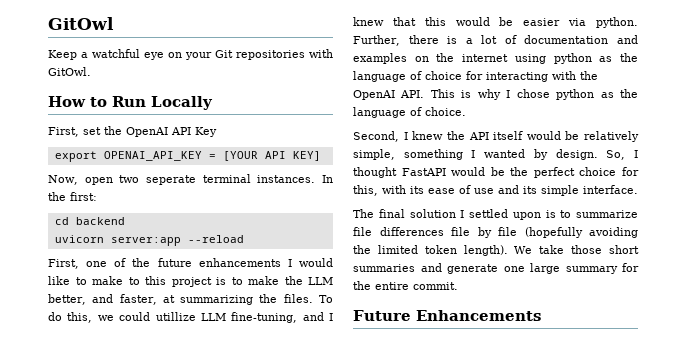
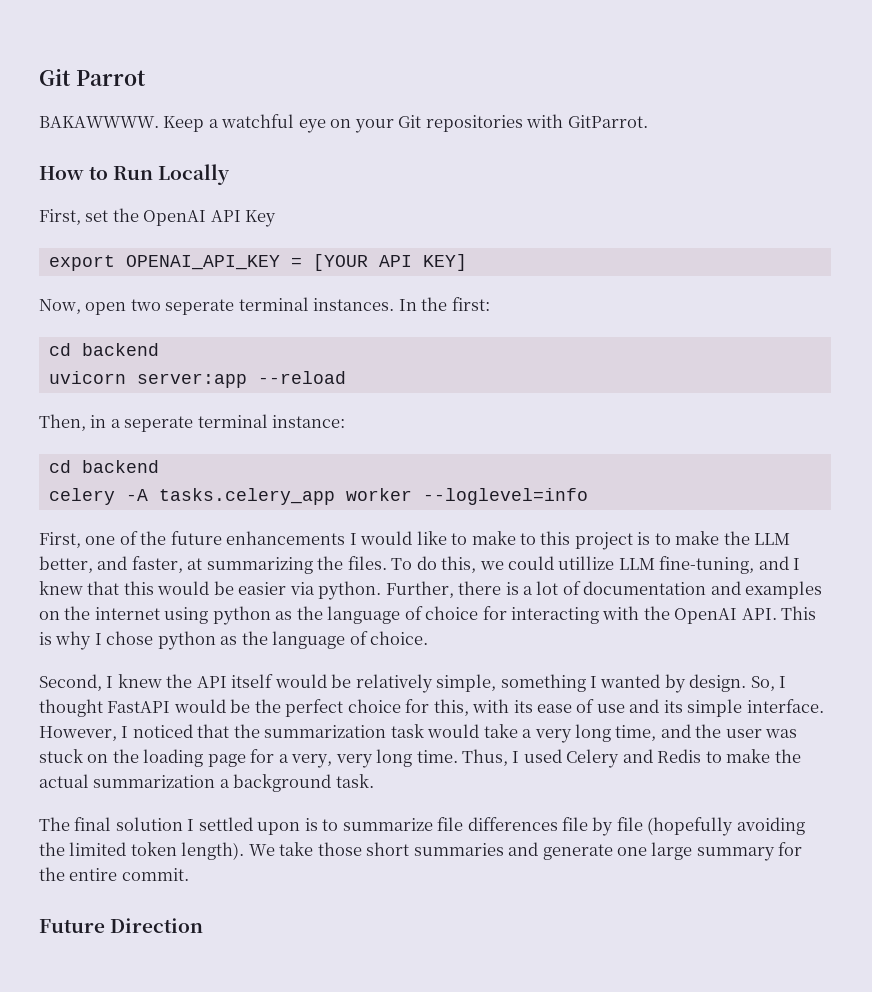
[48,17,114,30] GitOwl // -> [39,68,146,86] [39,116,159,128] Git Parrot // BAKAWWWW.
[48,67,91,76] GitOwl. -> [567,115,648,128] GitParrot.
(244, 239) none -> [39,414,346,432] [48,460,159,473] [48,488,588,505] // Then, in a seperate terminal instance: // cd backend // celery -A tasks.celery_app worker --loglevel=info
(638, 189) none -> [39,724,798,743] [39,749,801,768] [39,774,374,792] However, I noticed that the summarization task would take a very long time, and the user was stuck on the loading page for a very, very long time. Thus, I used Celery and Redis to make the actual summarization a background task.
[416,310,541,321] Enhancements -> [110,918,204,933] Direction

